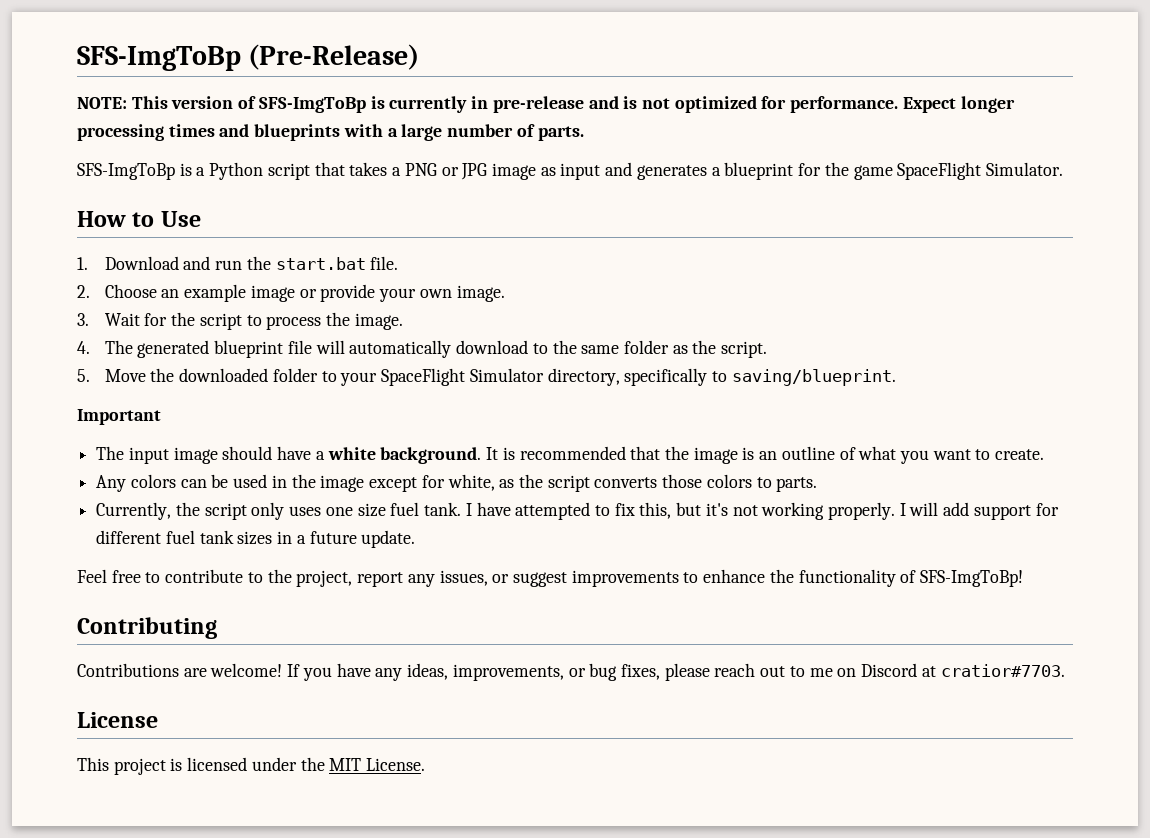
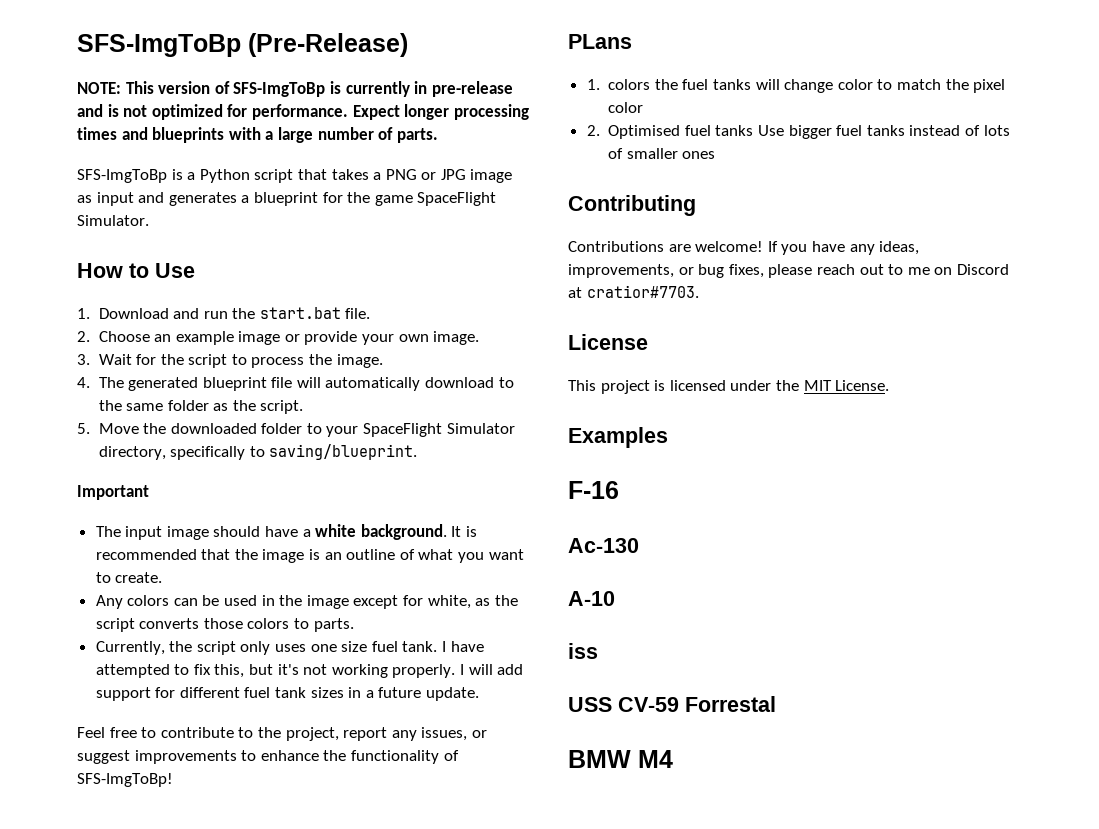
(1024, 578) none -> [568,34,632,49] [586,79,1006,93] [608,102,644,113] [586,125,1010,139] [608,148,716,159] // PLans // 1. colors the fuel tanks will change color to match the pixel color // 2. Optimised fuel tanks Use bigger fuel tanks instead of lots of smaller ones
(426, 764) none -> [568,427,668,448] [568,481,619,499] [568,538,639,553] [568,591,615,606] [568,643,598,659] [568,696,776,712] [568,750,673,768] // Examples // F-16 // Ac-130 // A-10 // iss // USS CV-59 Forrestal // BMW M4

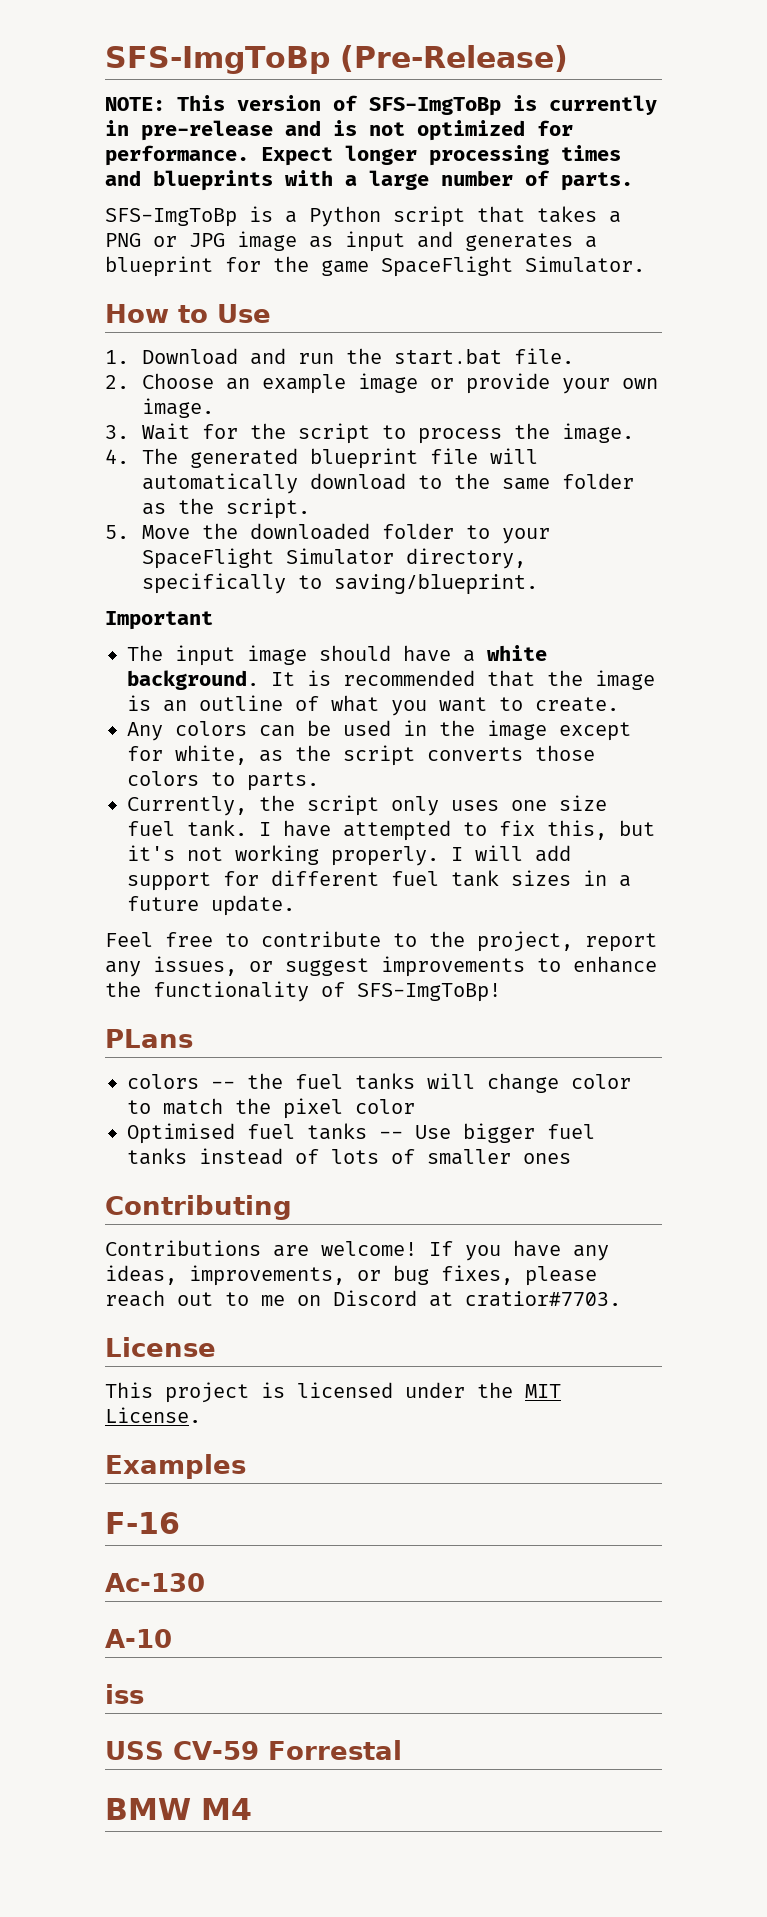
[586,79,651,90] 1. colors -> [127,1074,235,1089] colors --
[586,125,600,136] 2. -> (415, 1106) none
(754, 130) none -> [379,1131,403,1139] --

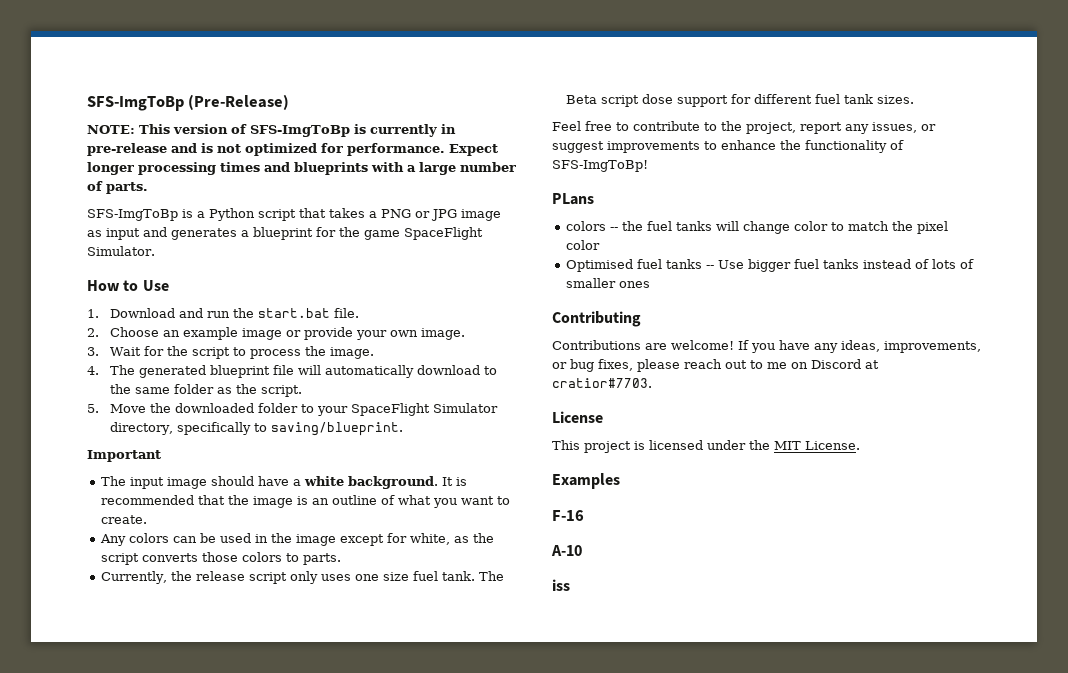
(295, 803) none -> [196,571,246,581] release
[259,820,655,841] [127,845,571,866] I have attempted to fix this, but it's not working properly. I will add -> [479,571,505,581] [566,94,674,107] The Beta script dose
[511,870,631,887] [127,895,295,916] sizes in a future update. -> [877,95,915,104] sizes.
[105,1573,205,1592] // Ac-130 -> (584, 515) none
[105,1740,402,1760] [105,1798,252,1820] // USS CV-59 Forrestal // BMW M4 -> (570, 585) none

